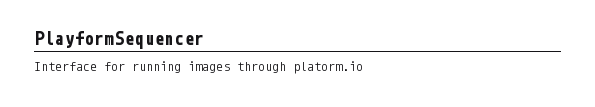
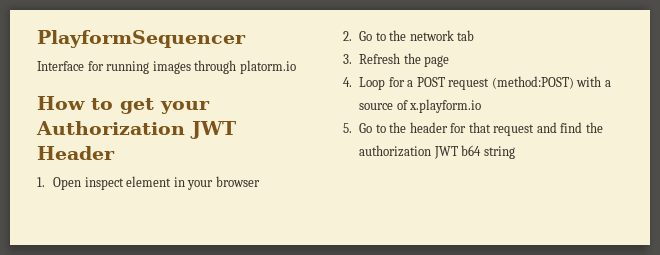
(363, 67) none -> [37,96,210,114] [36,121,236,139] [37,146,115,160] [37,176,260,190] [343,30,475,41] [343,53,450,67] [343,76,611,90] [359,99,482,113] [343,122,603,136] [359,145,515,159] // How to get your Authorization JWT Header // 1. Open inspect element in your browser // 2. Go to the network tab // 3. Refresh the page // 4. Loop for a POST request (method:POST) with a source of x.playform.io // 5. Go to the header for that request and find the authorization JWT b64 string

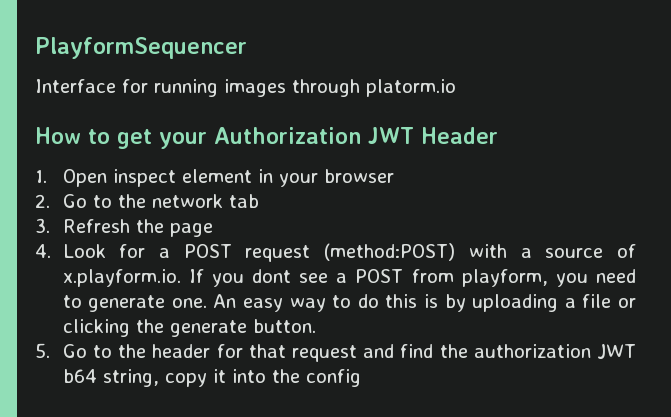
[359,77,386,90] Loop -> [62,244,106,258] Look
[409,99,482,113] x.playform.io -> [62,269,636,287] [62,294,636,312] [62,319,316,337] x.playform.io. If you dont see a POST from playform, you need to generate one. An easy way to do this is by uploading a file or clicking the generate button.
[483,146,515,159] string -> [102,369,361,387] string, copy it into the config

